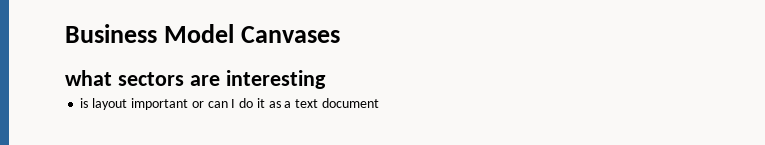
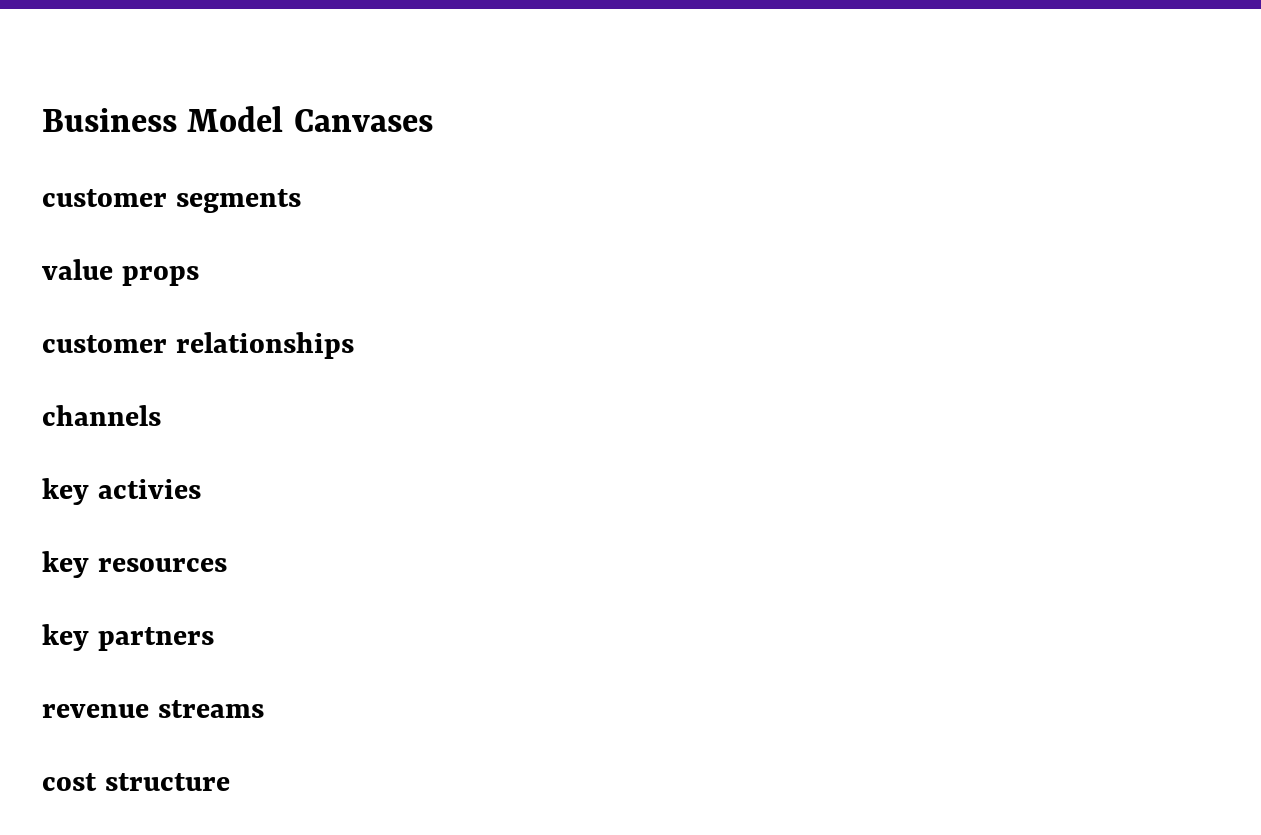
[65,70,326,89] [80,98,379,110] what sectors are interesting // is layout important or can I do it as a text document -> [42,189,301,213] [42,259,199,286] [42,332,354,359] [42,405,161,426] [42,478,201,505] [42,551,227,578] [42,624,214,651] [42,700,264,718] [42,773,230,791] customer segments // value props // customer relationships // channels // key activies // key resources // key partners // revenue streams // cost structure

